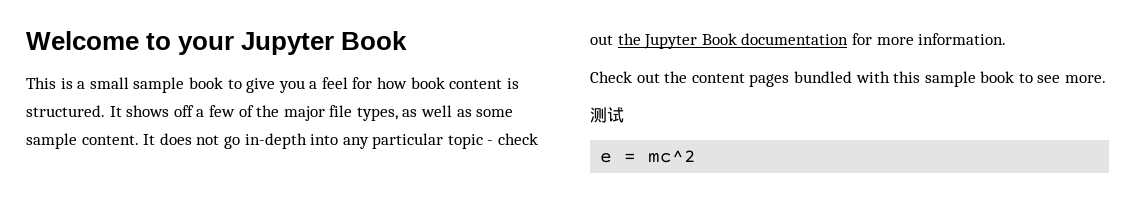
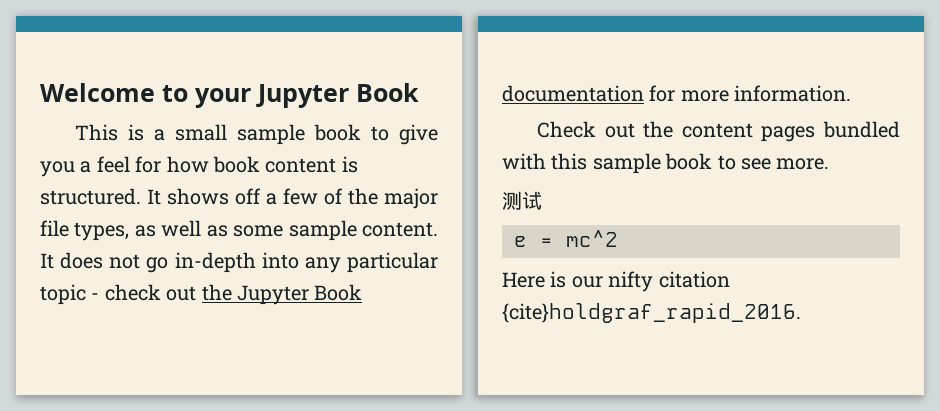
(697, 156) none -> [502,271,730,292] [502,303,801,323] // Here is our nifty citation {cite}holdgraf_rapid_2016.

